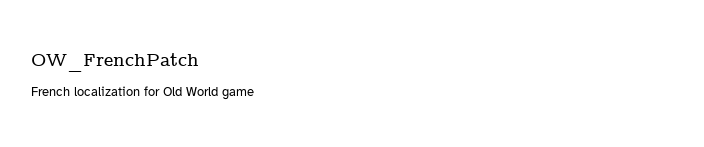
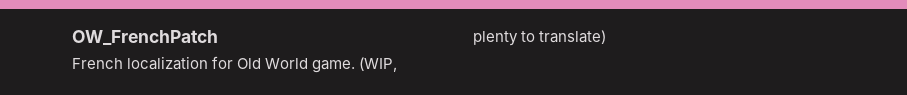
[222,89,254,100] game -> [312,57,398,73] [473,30,607,46] game. (WIP, plenty to translate)

